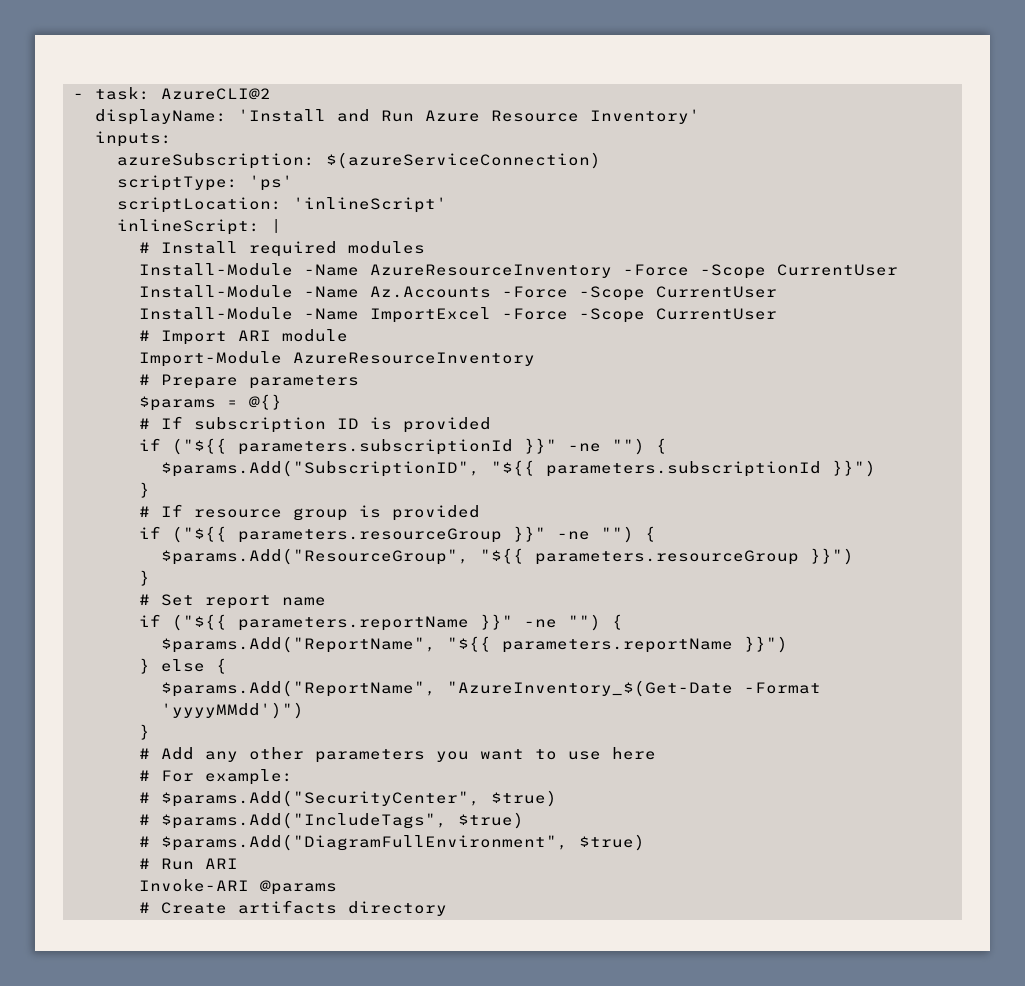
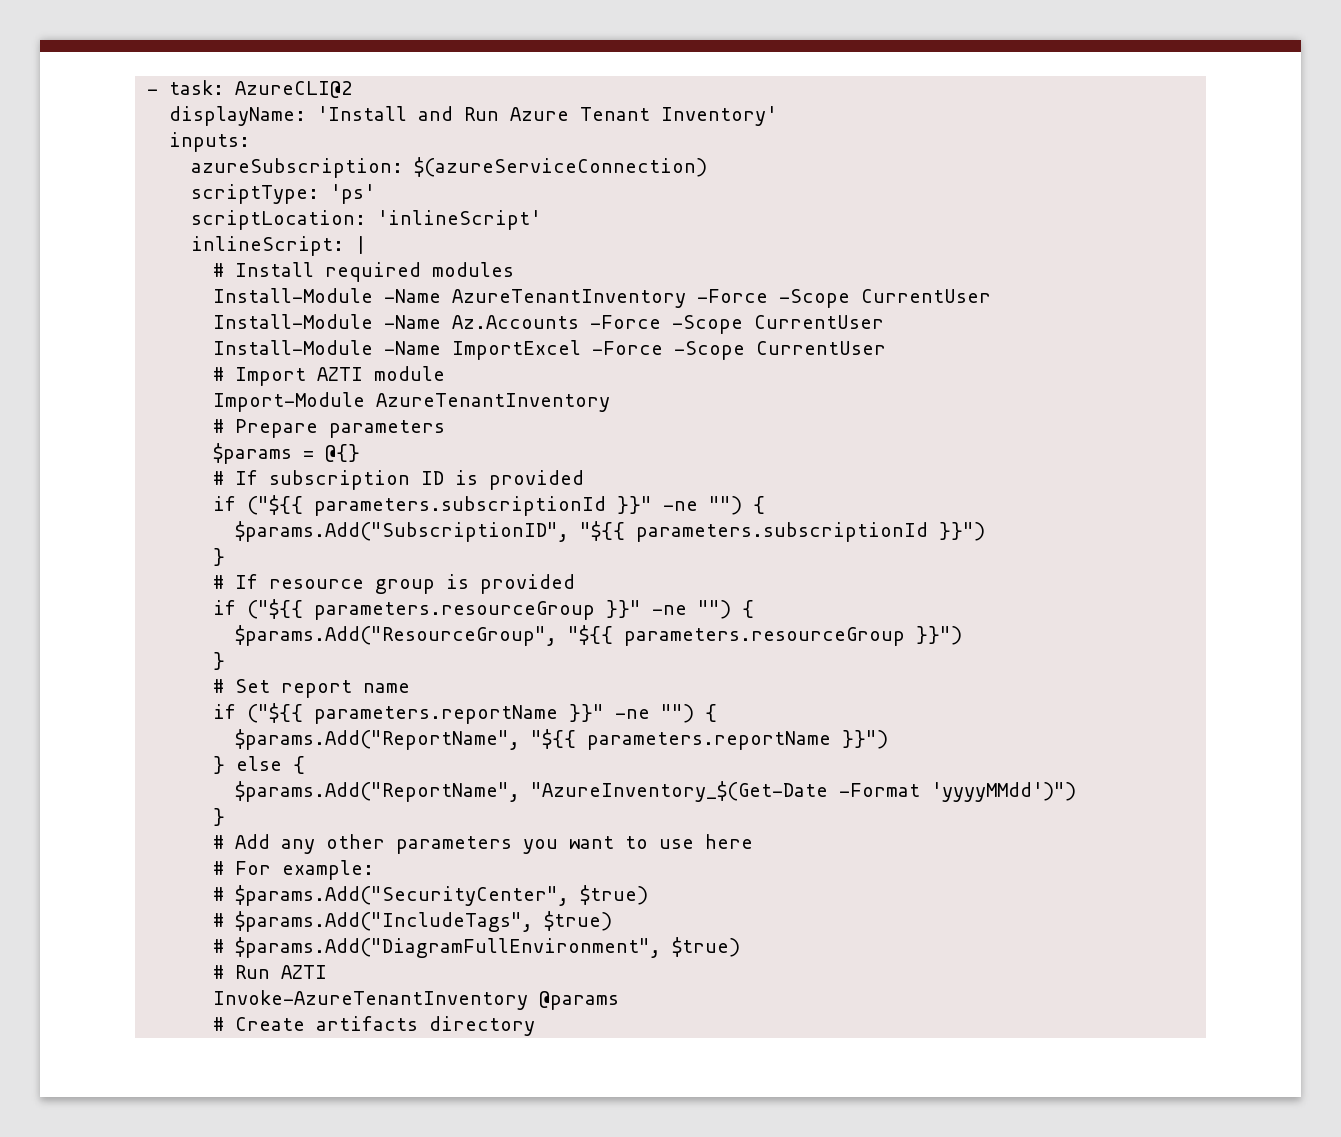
[490,110,579,122] Resource -> [580,107,651,121] Tenant
[369,264,612,278] AzureResourceInventory -> [452,289,687,308] AzureTenantInventory
[237,330,271,341] ARI -> [317,367,364,381] AZTI
[292,352,535,366] AzureResourceInventory -> [376,393,611,412] AzureTenantInventory
[204,858,238,869] [138,879,249,892] ARI // Invoke-ARI -> [281,965,328,979] [213,990,529,1010] AZTI // Invoke-AzureTenantInventory

